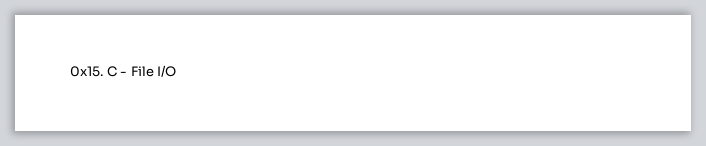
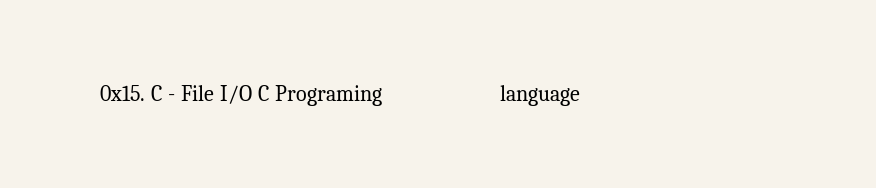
(177, 71) none -> [257,85,580,106] C Programing language

